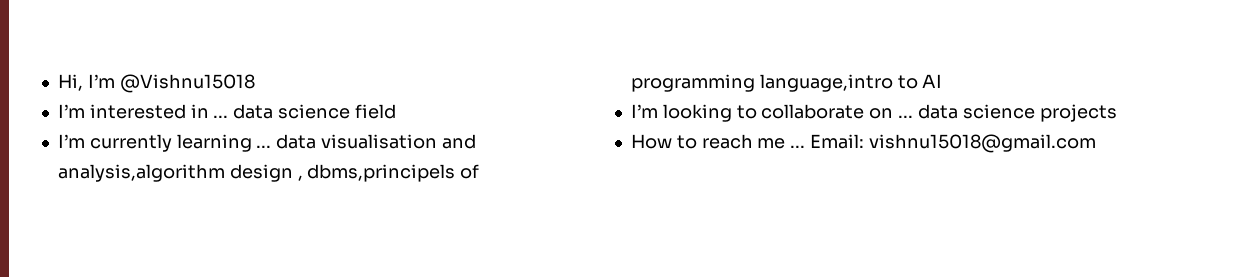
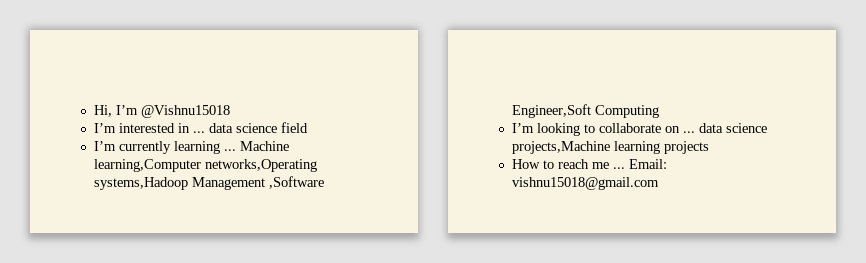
[276,134,476,149] [57,164,480,182] [630,74,943,92] data visualisation and analysis,algorithm design , dbms,principels of programming language,intro to AI -> [239,141,289,151] [93,159,317,172] [93,176,324,190] [511,104,659,118] Machine learning,Computer networks,Operating systems,Hadoop Management ,Software Engineer,Soft Computing
(1035, 111) none -> [511,141,660,154] projects,Machine learning

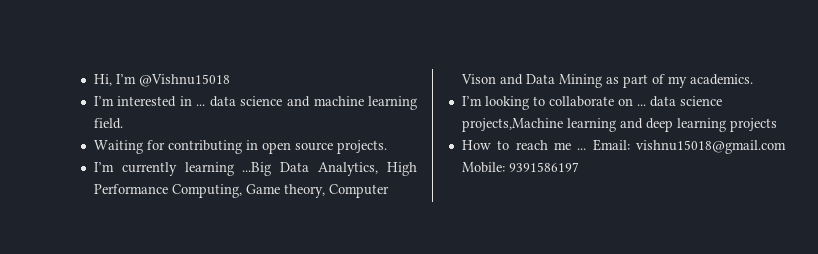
[280,122,308,133] [93,141,289,154] [93,159,317,172] [93,176,324,190] [511,104,659,118] field // I’m currently learning ... Machine learning,Computer networks,Operating systems,Hadoop Management ,Software Engineer,Soft Computing -> [286,96,417,110] [93,118,123,129] [93,140,387,154] [93,162,417,176] [93,184,389,198] [460,74,753,88] and machine learning field. // Waiting for contributing in open source projects. // I’m currently learning ...Big Data Analytics, High Performance Computing, Game theory, Computer Vison and Data Mining as part of my academics.
(660, 147) none -> [619,118,726,132] and deep learning
(659, 183) none -> [461,162,579,173] Mobile: 9391586197

